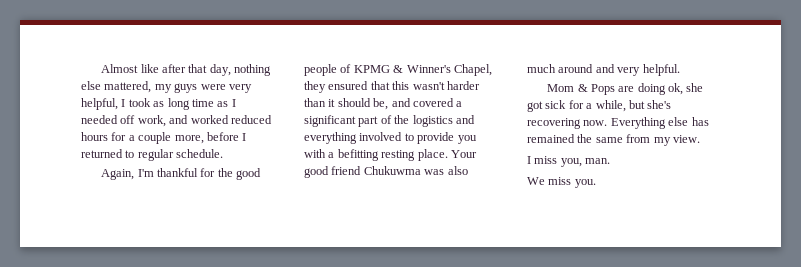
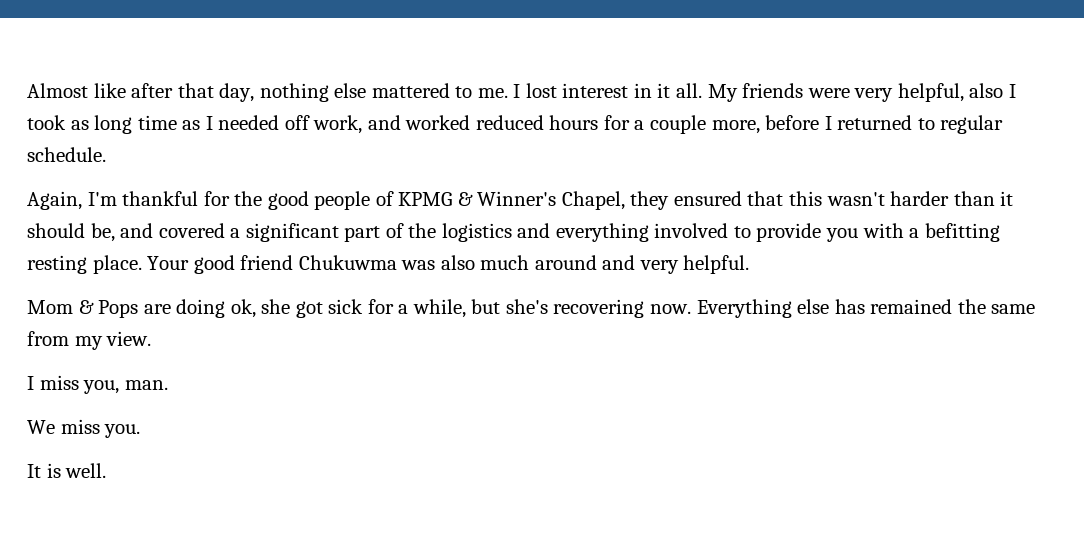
[104,81,198,93] mattered, my guys -> [371,83,804,102] mattered to me. I lost interest in it all. My friends
(118, 104) none -> [969,83,1004,98] also
(596, 183) none -> [27,463,107,478] // It is well.

